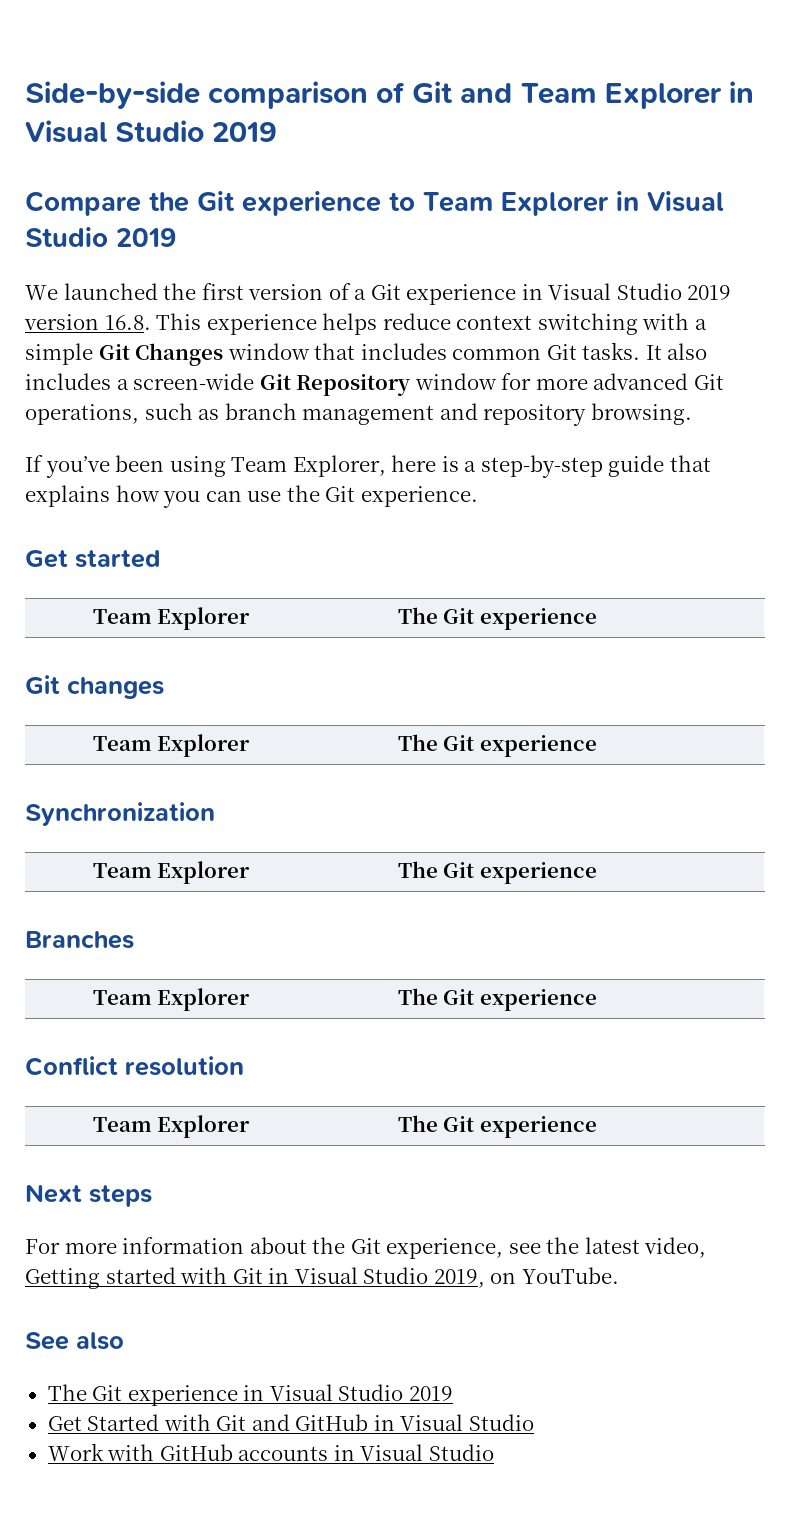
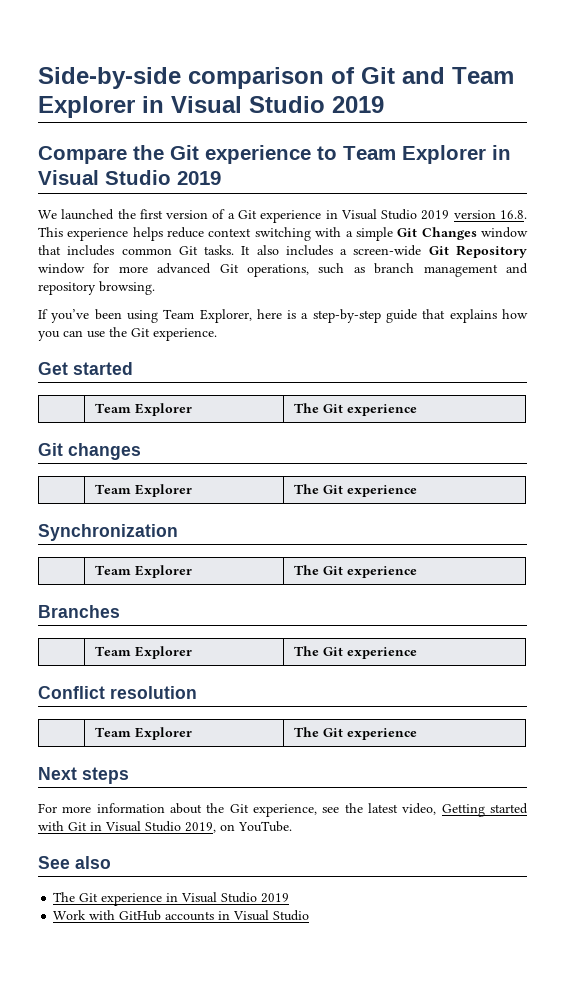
[47,1414,534,1431] // Get Started with Git and GitHub in Visual Studio -> (290, 898) none

